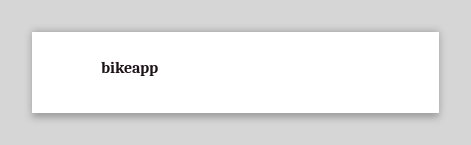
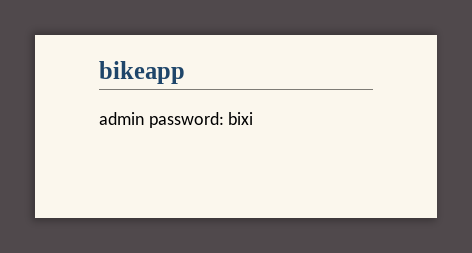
(158, 68) none -> [99,112,254,128] // admin password: bixi

